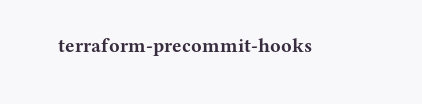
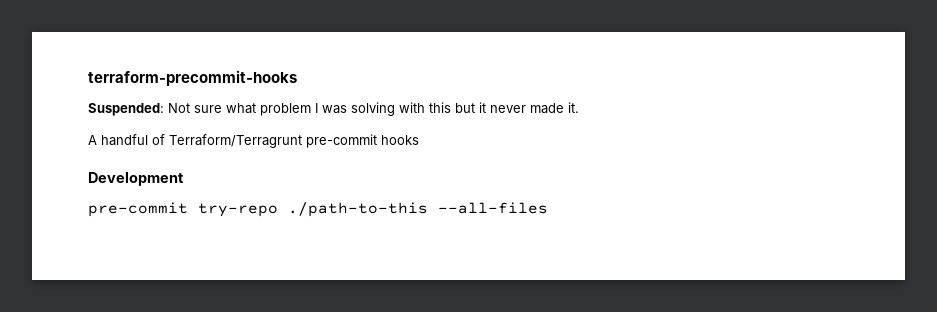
(312, 47) none -> [88,102,579,116] [88,134,419,148] [88,172,184,186] [88,202,548,217] // Suspended: Not sure what problem I was solving with this but it never made it. // A handful of Terraform/Terragrunt pre-commit hooks // Development // pre-commit try-repo ./path-to-this --all-files

